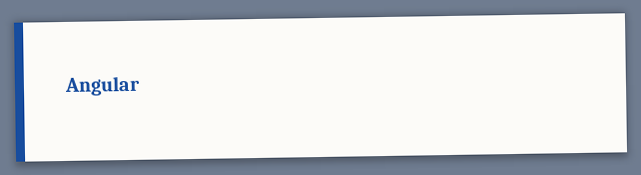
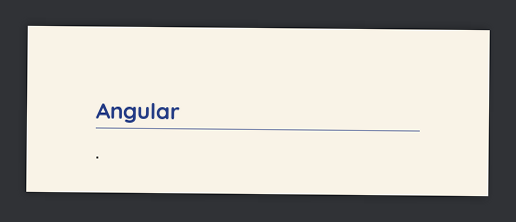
(141, 85) none -> [95,156,100,159] // .

